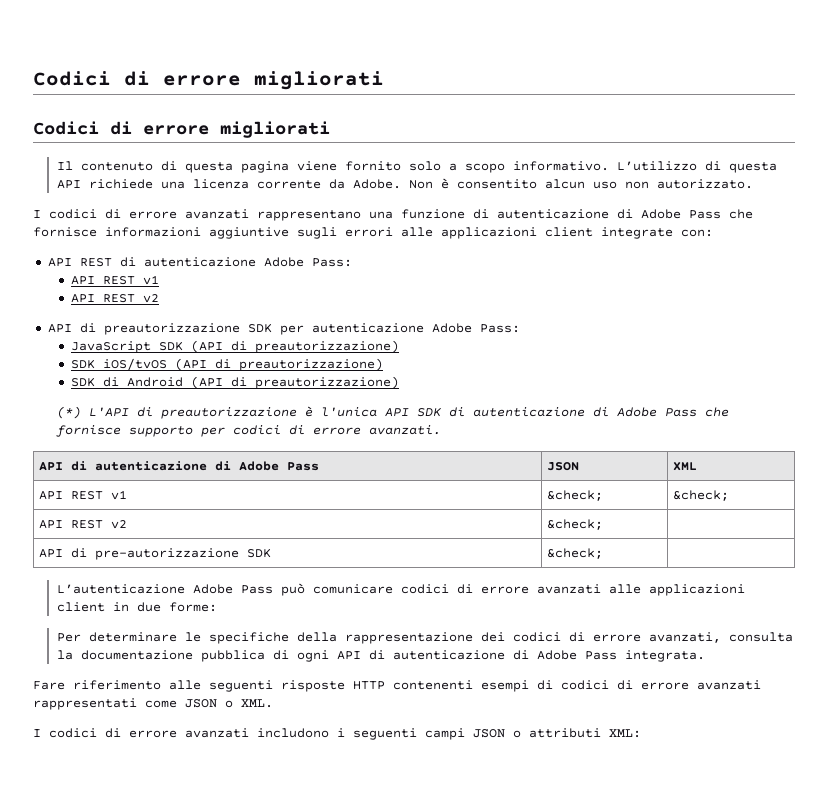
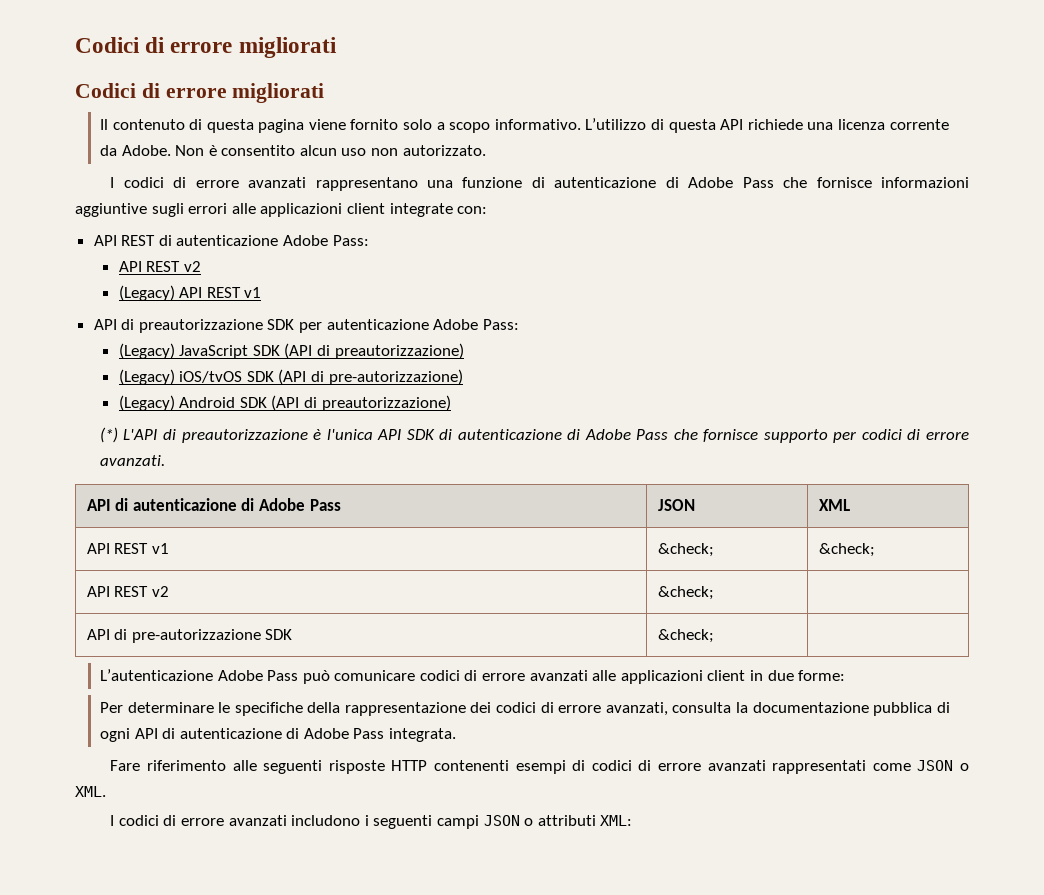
[143,275,160,285] [71,294,160,303] v1 // API REST v2 -> [183,261,201,272] [118,285,262,301] v2 // (Legacy) API REST v1
(520, 328) none -> [118,343,175,359] (Legacy)
[71,358,384,371] [71,377,184,387] SDK iOS/tvOS (API di preautorizzazione) // SDK di Android -> [118,369,463,385] [118,395,267,411] (Legacy) iOS/tvOS SDK (API di pre-autorizzazione) // (Legacy) Android SDK

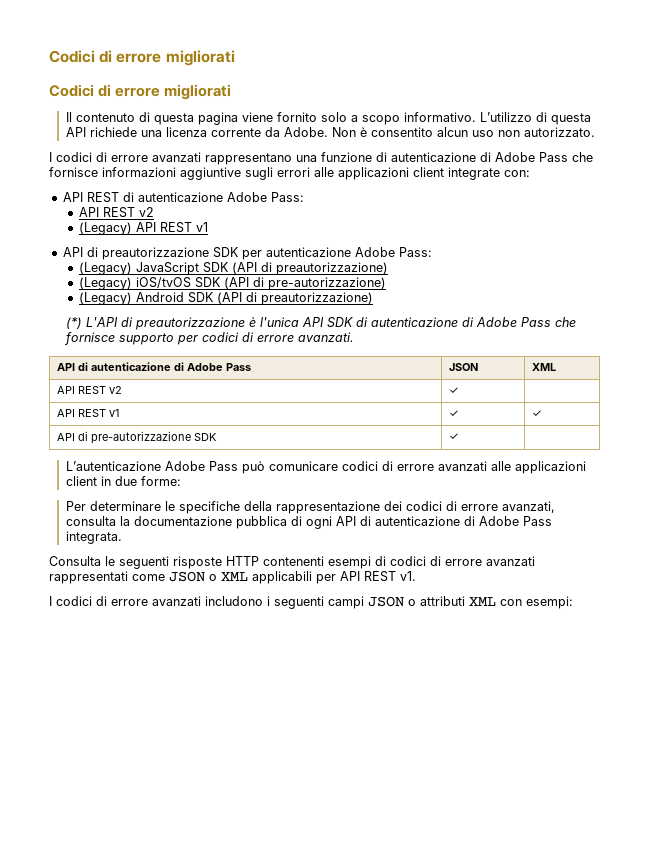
[151,543,169,554] [657,543,714,557] [818,543,875,557] [86,586,169,597] [657,586,714,600] v1 | &check; | &check; // API REST v2 | &check; | -> [108,386,122,394] [448,387,459,394] [56,409,119,417] [448,410,459,417] [531,410,542,417] v2 | ✓ | // API REST v1 | ✓ | ✓
[657,629,714,643] &check; -> [448,433,459,440] ✓
[110,760,257,771] Fare riferimento alle -> [49,556,115,566] Consulta le
[75,786,106,797] XML. -> [221,571,416,584] XML applicabili per API REST v1.
[600,815,633,826] XML: -> [469,596,573,609] XML con esempi:

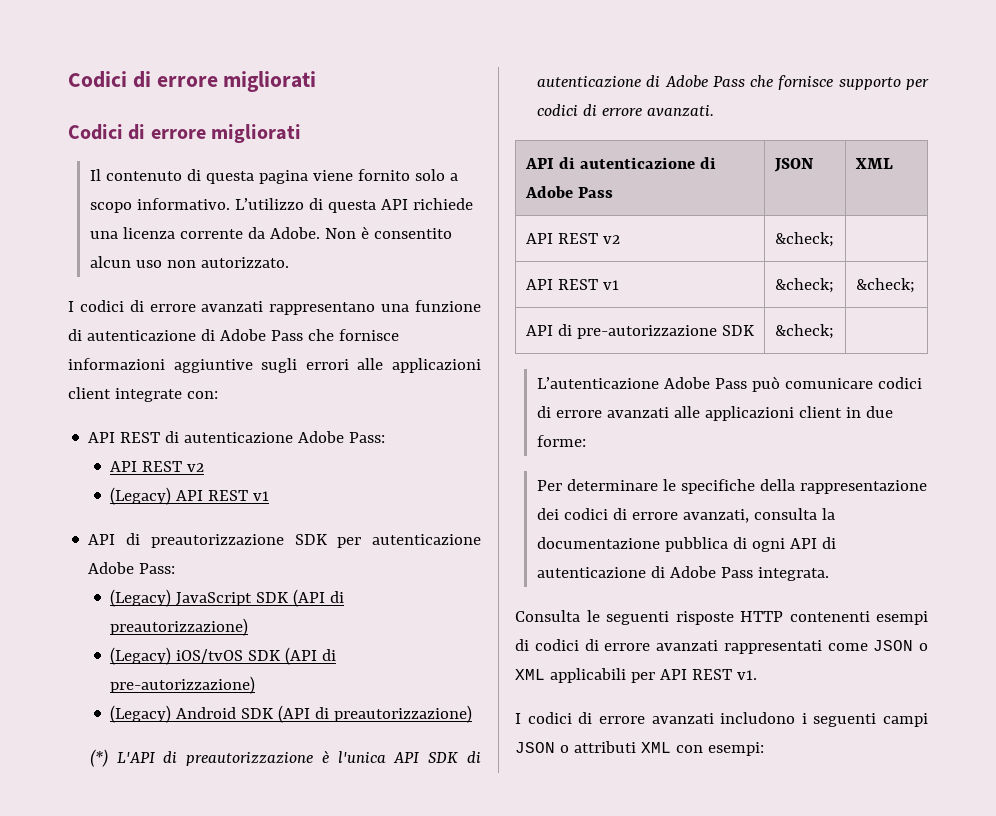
[448,387,459,394] ✓ -> [774,232,834,247] &check;
[448,410,459,417] [531,410,542,417] ✓ | ✓ -> [774,278,834,293] [855,278,915,293] &check; | &check;
[448,433,459,440] ✓ -> [774,324,834,339] &check;

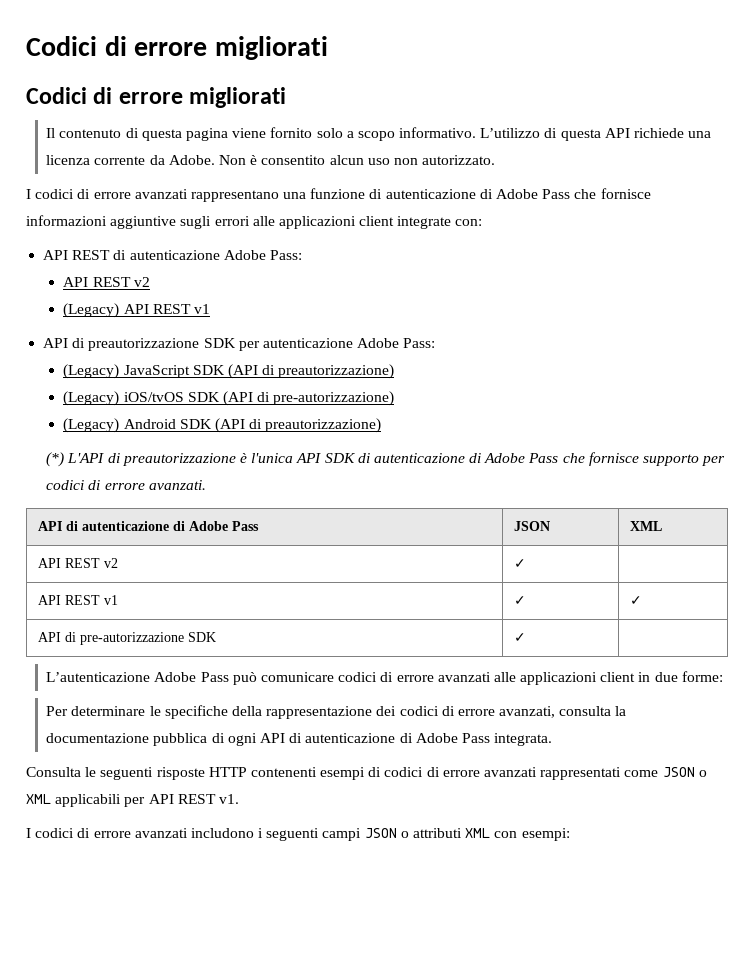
[774,232,834,247] &check; -> [513,559,526,568] ✓
[774,278,834,293] [855,278,915,293] &check; | &check; -> [513,596,526,605] [629,596,642,605] ✓ | ✓
[774,324,834,339] &check; -> [513,633,526,642] ✓

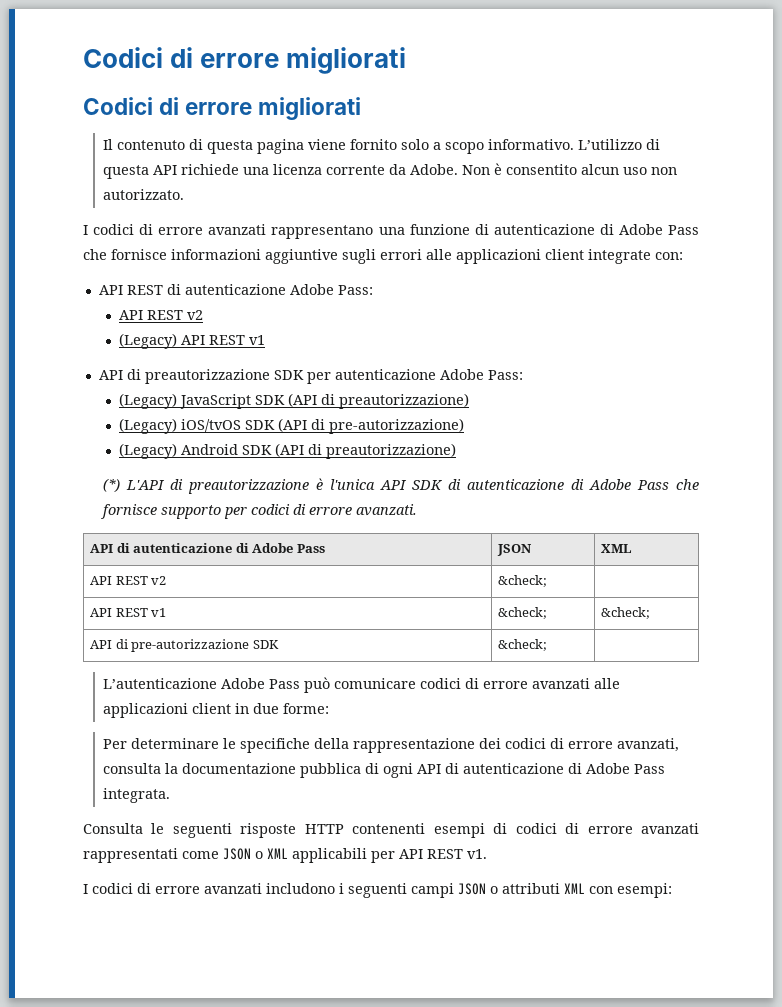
[513,559,526,568] ✓ -> [498,575,548,587] &check;
[513,596,526,605] [629,596,642,605] ✓ | ✓ -> [498,607,548,619] [601,607,651,619] &check; | &check;
[513,633,526,642] ✓ -> [498,639,548,651] &check;

